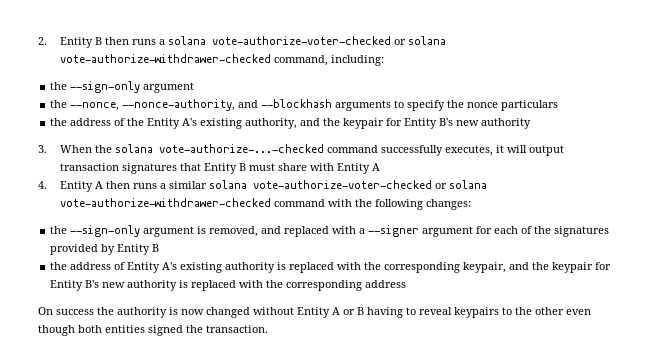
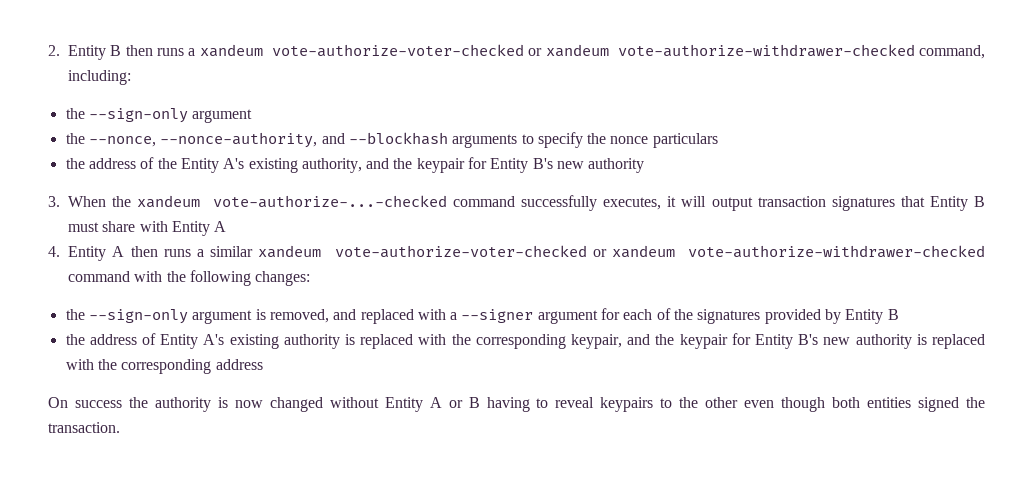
[167,36,446,45] solana vote-authorize-voter-checked or solana -> [199,44,609,57] xandeum vote-authorize-voter-checked or xandeum
[114,144,153,153] solana -> [137,195,201,208] xandeum
[208,180,487,189] solana vote-authorize-voter-checked or solana -> [258,245,675,258] xandeum vote-authorize-voter-checked or xandeum

